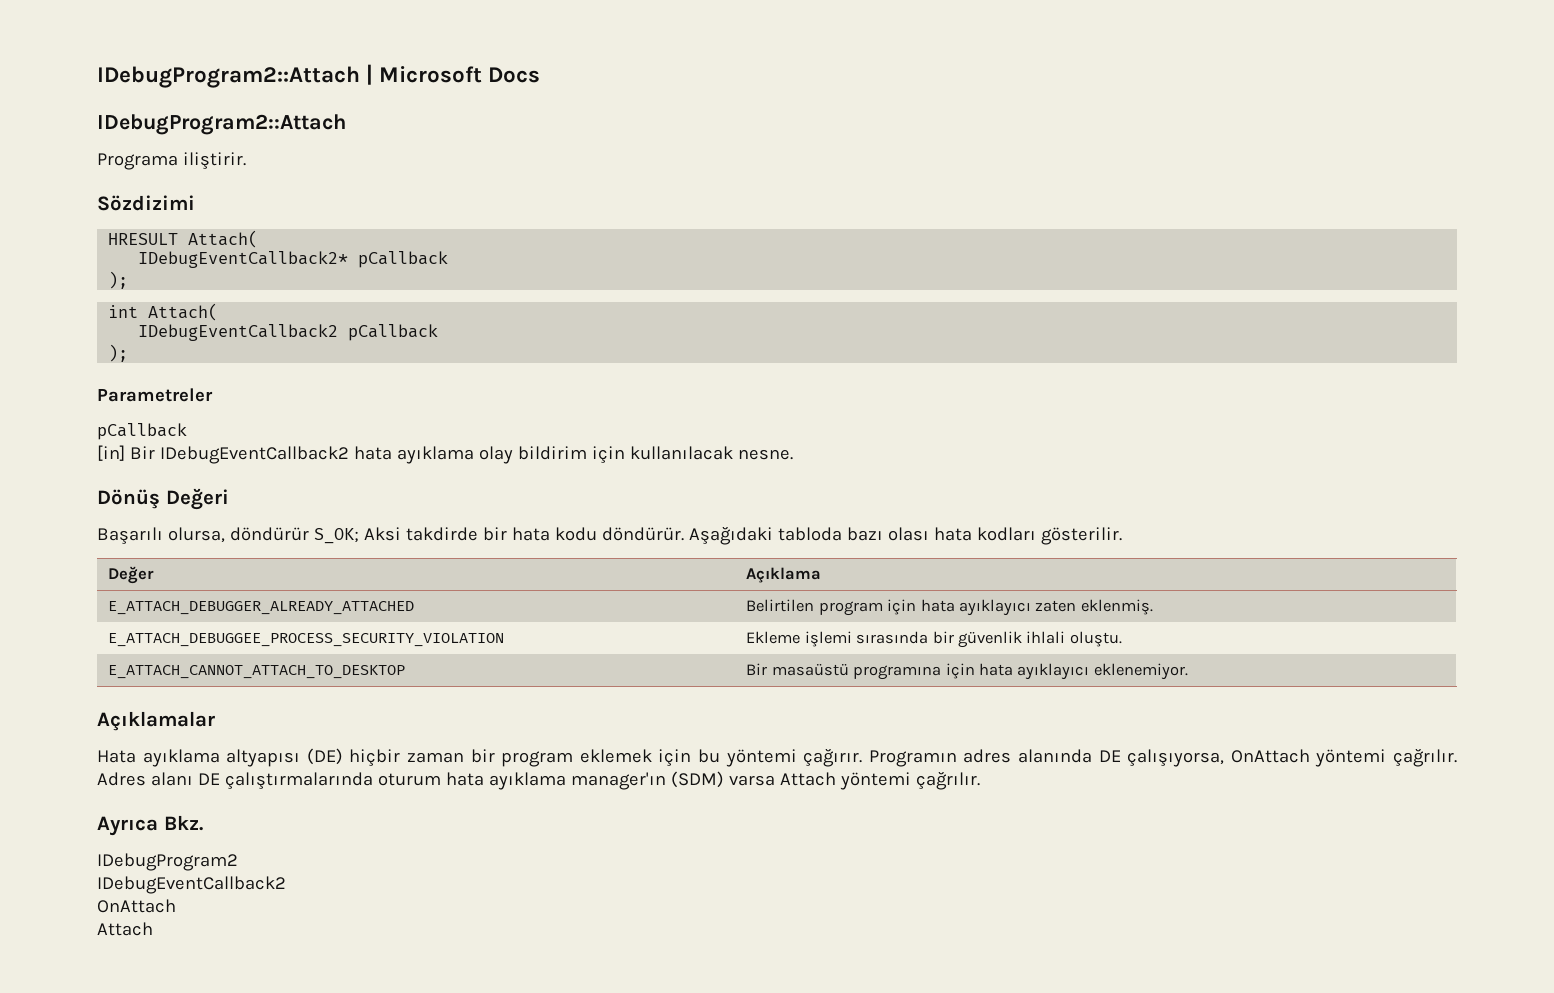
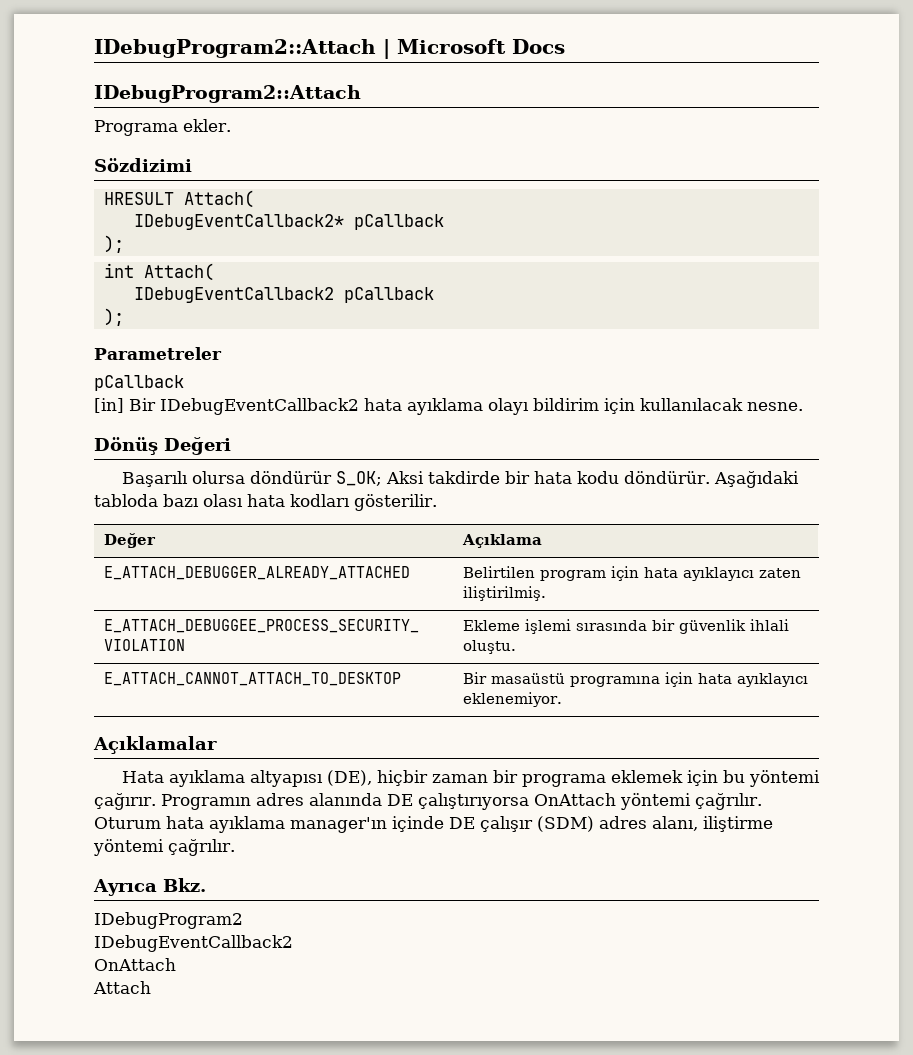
[182,152,246,170] iliştirir. -> [183,119,231,132] ekler.
[478,446,513,464] olay -> [488,398,529,415] olayı
[167,527,225,543] olursa, -> [191,471,245,484] olursa
[1080,599,1153,615] eklenmiş. -> [462,586,546,601] iliştirilmiş.
[306,748,343,765] (DE) -> [326,770,372,786] (DE),
[501,751,574,767] program -> [521,774,606,787] programa
[1127,749,1225,767] çalışıyorsa, -> [417,793,529,810] çalıştırıyorsa
[97,771,836,790] Adres alanı DE çalıştırmalarında oturum hata ayıklama manager'ın (SDM) varsa Attach -> [94,816,773,833] Oturum hata ayıklama manager'ın içinde DE çalışır (SDM) adres alanı, iliştirme

